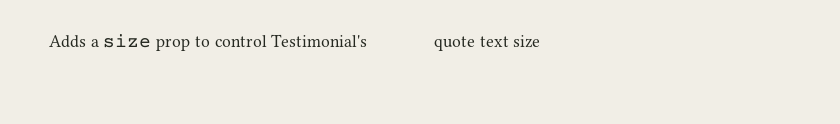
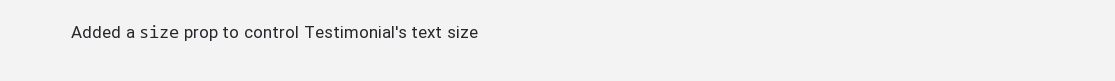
[49,35,86,48] Adds -> [71,26,121,38] Added
[434,36,475,51] quote -> (407, 32) none

